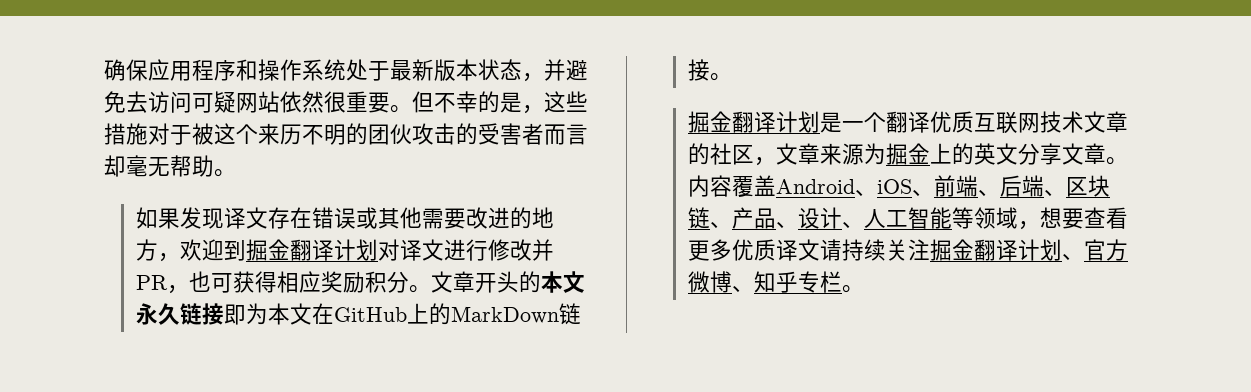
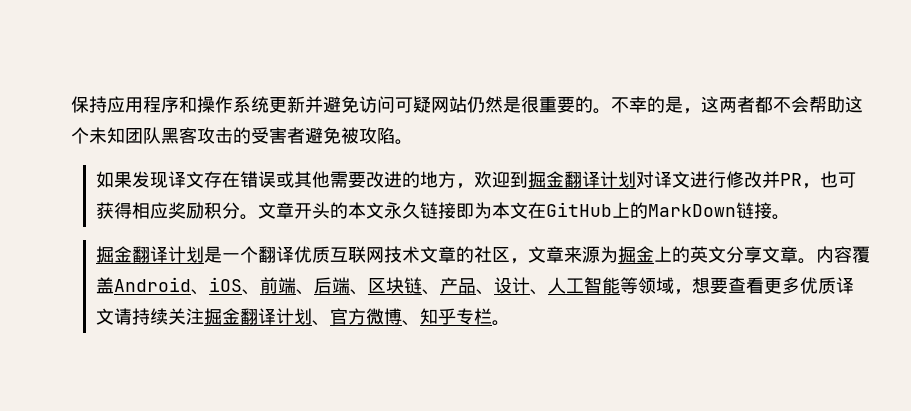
[104,59,148,81] 确保 -> [71,96,107,113] 保持
[346,59,588,82] [104,91,588,114] [104,123,588,145] [104,155,214,177] 处于最新版本状态，并避免去访问可疑网站依然很重要。但不幸的是，这些措施对于被这个来历不明的团伙攻击的受害者而言却毫无帮助 -> [269,96,863,114] [71,127,395,144] 更新并避免访问可疑网站仍然是很重要的。不幸的是，这两者都不会帮助这个未知团队黑客攻击的受害者避免被攻陷

